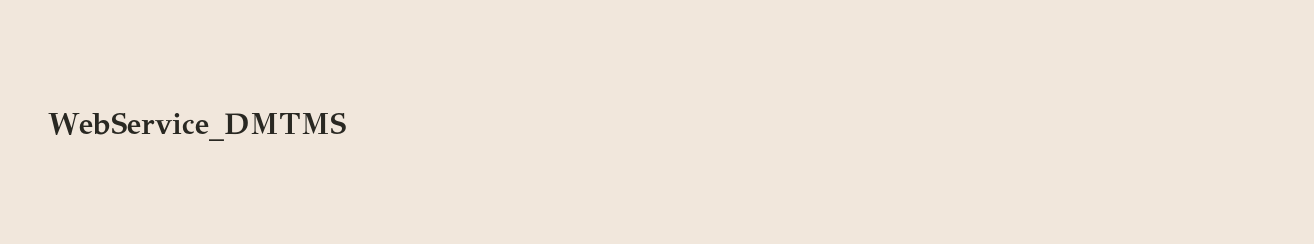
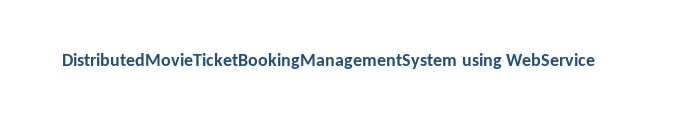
[48,112,346,141] WebService_DMTMS -> [62,53,596,69] DistributedMovieTicketBookingManagementSystem using WebService

